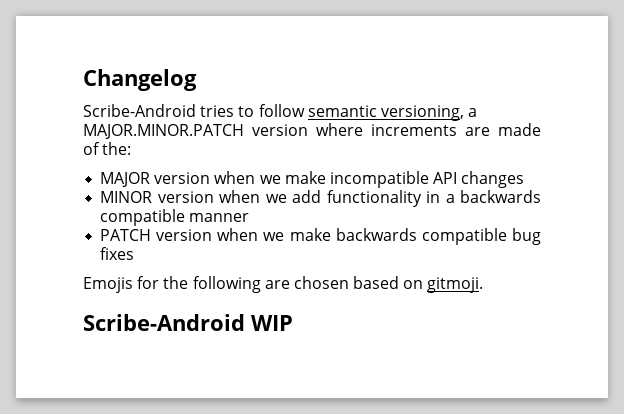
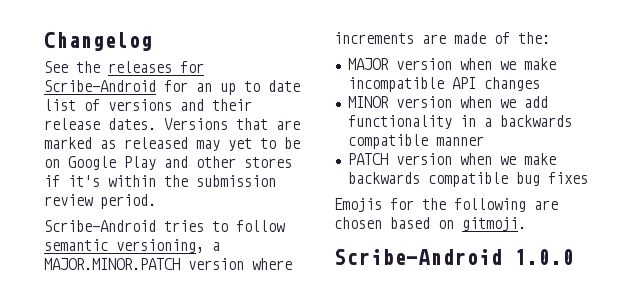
(197, 80) none -> [44,61,204,73] [44,80,300,95] [44,99,252,111] [44,118,300,130] [44,137,300,151] [44,156,292,170] [44,175,276,187] [44,194,156,209] // See the releases for Scribe-Android for an up to date list of versions and their release dates. Versions that are marked as released may yet to be on Google Play and other stores if it's within the submission review period.
[251,315,293,331] WIP -> [514,249,574,265] 1.0.0

